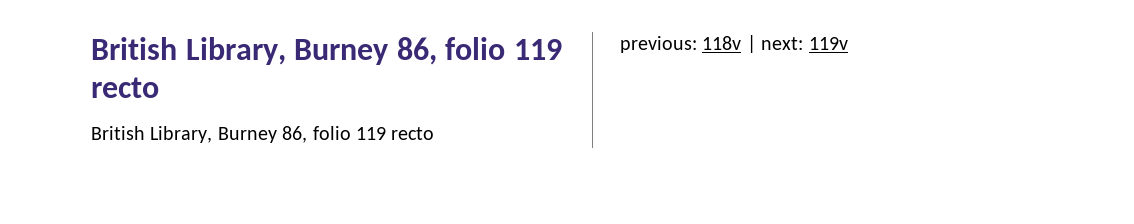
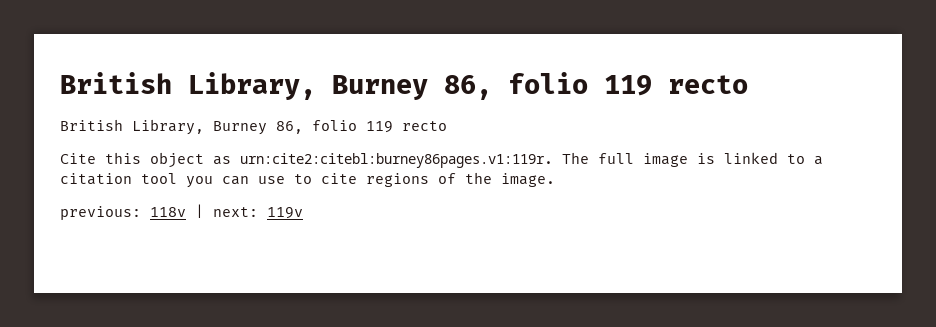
(435, 133) none -> [60,152,823,168] [60,172,555,188] // Cite this object as urn:cite2:citebl:burney86pages.v1:119r. The full image is linked to a citation tool you can use to cite regions of the image.

